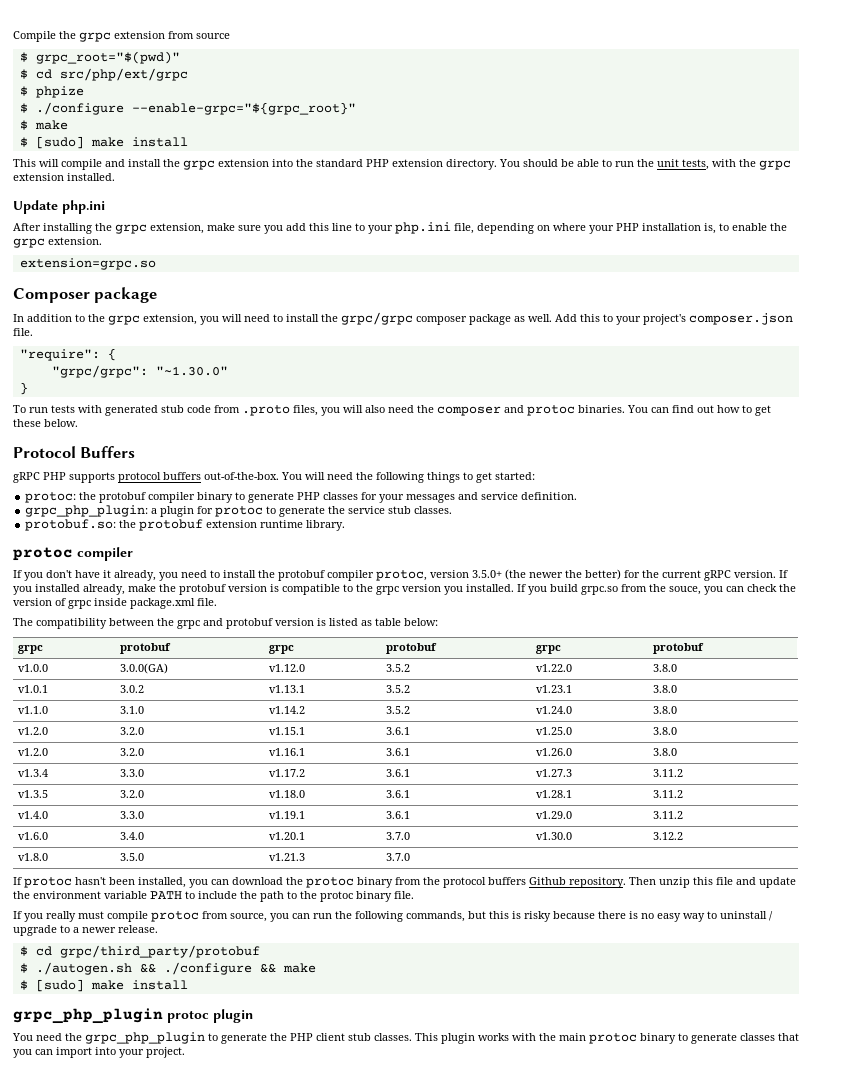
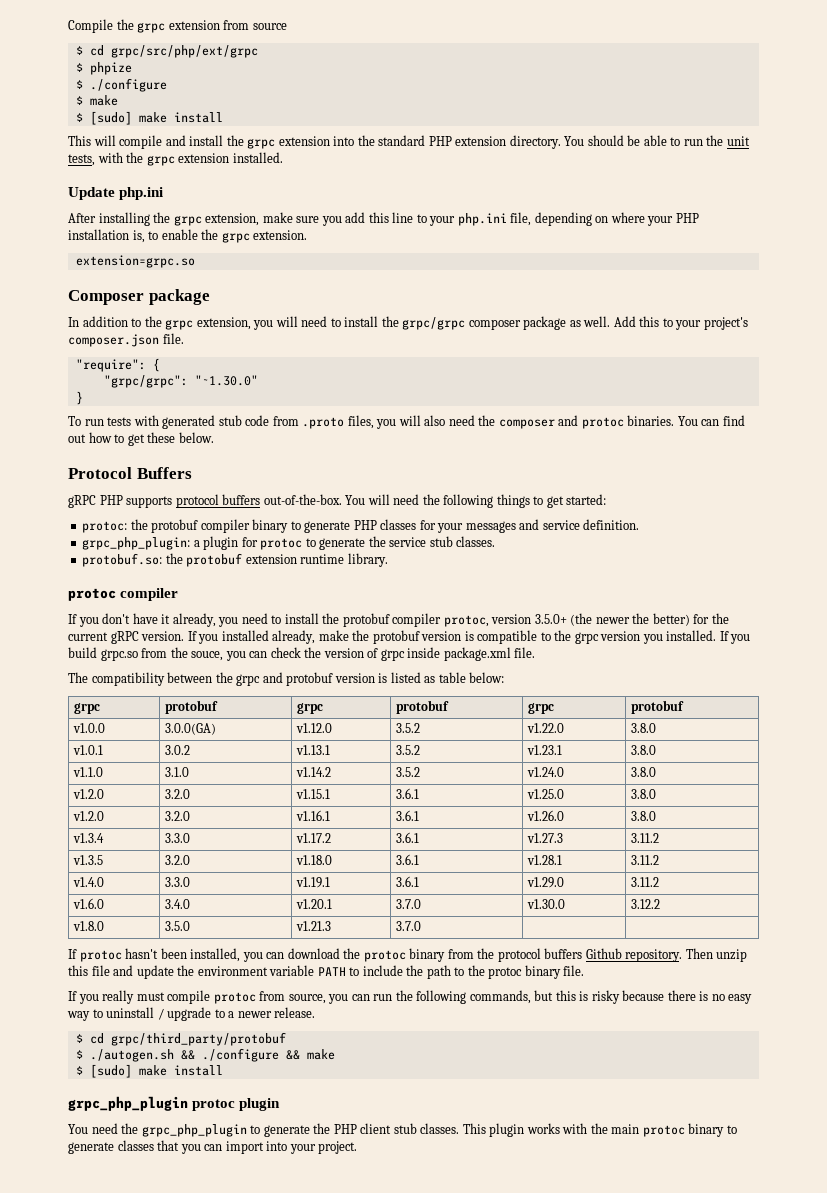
[19,51,180,64] [19,68,188,81] // $ grpc_root="$(pwd)" // $ cd src/php/ext/grpc -> [75,45,258,58] // $ cd grpc/src/php/ext/grpc
[131,102,356,115] --enable-grpc="${grpc_root}" -> (167, 85) none

